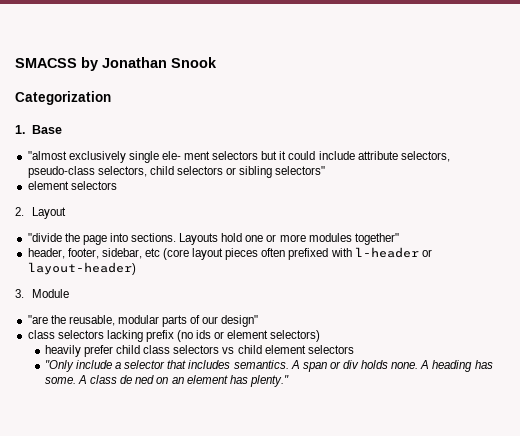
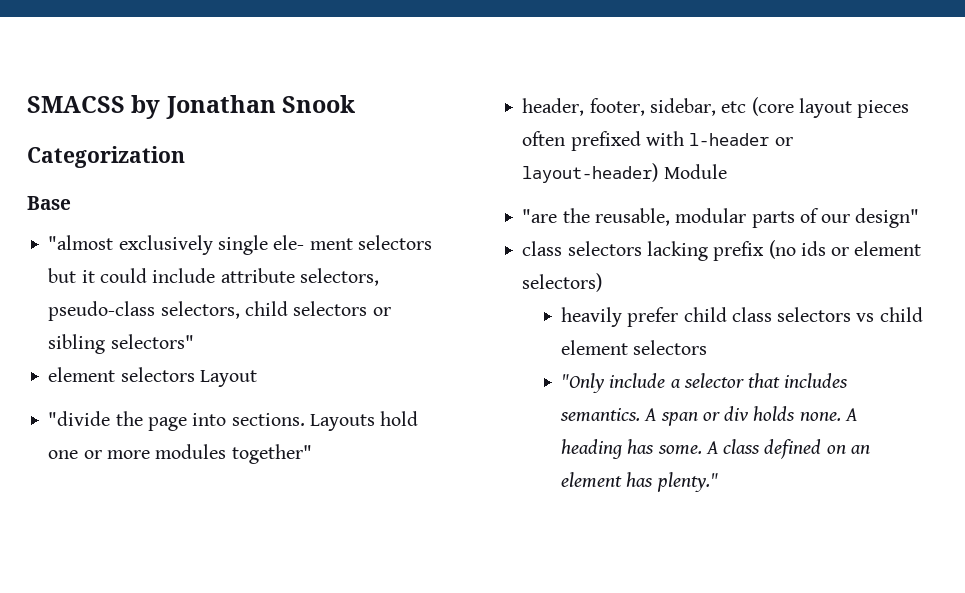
[15,125,25,134] 1. -> (185, 157) none
[15,207,24,216] // 2. -> (195, 374) none
[15,289,24,298] // 3. -> (659, 173) none
[120,375,155,384] de ned -> [764,439,822,459] defined

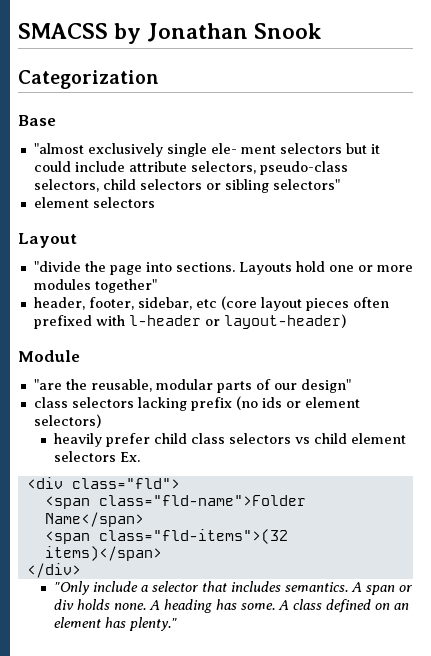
(195, 374) none -> (155, 202) //
(659, 173) none -> (346, 321) //
(708, 347) none -> [119,452,140,462] [26,477,180,489] [44,495,306,509] [44,512,144,527] [44,529,288,544] [44,546,162,561] [26,563,81,578] Ex. // <div class="fld"> // <span class="fld-name">Folder Name</span> // <span class="fld-items">(32 items)</span> // </div>

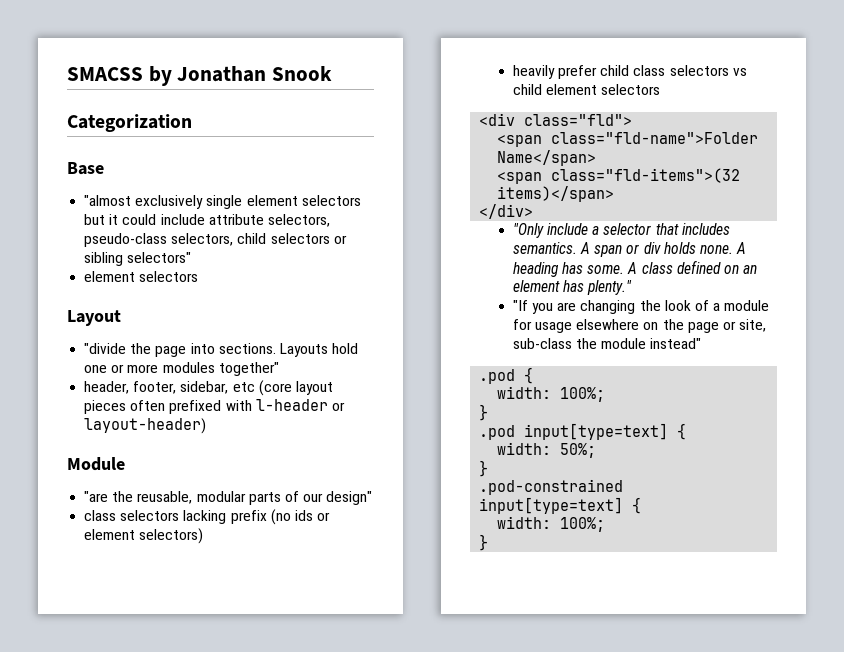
[210,143,276,154] ele- ment -> [246,195,298,206] element
[119,452,140,462] Ex. -> (661, 89) none
(177, 624) none -> [512,300,770,314] [512,319,767,333] [512,338,702,349] [479,367,534,384] [497,386,606,402] [479,404,489,421] [479,423,687,440] [497,442,597,458] [479,460,489,477] [479,479,624,495] [479,497,642,514] [497,516,606,532] [479,534,489,551] // "If you are changing the look of a module for usage elsewhere on the page or site, sub-class the module instead" // .pod { // width: 100%; // } // .pod input[type=text] { // width: 50%; // } // .pod-constrained input[type=text] { // width: 100%; // }

